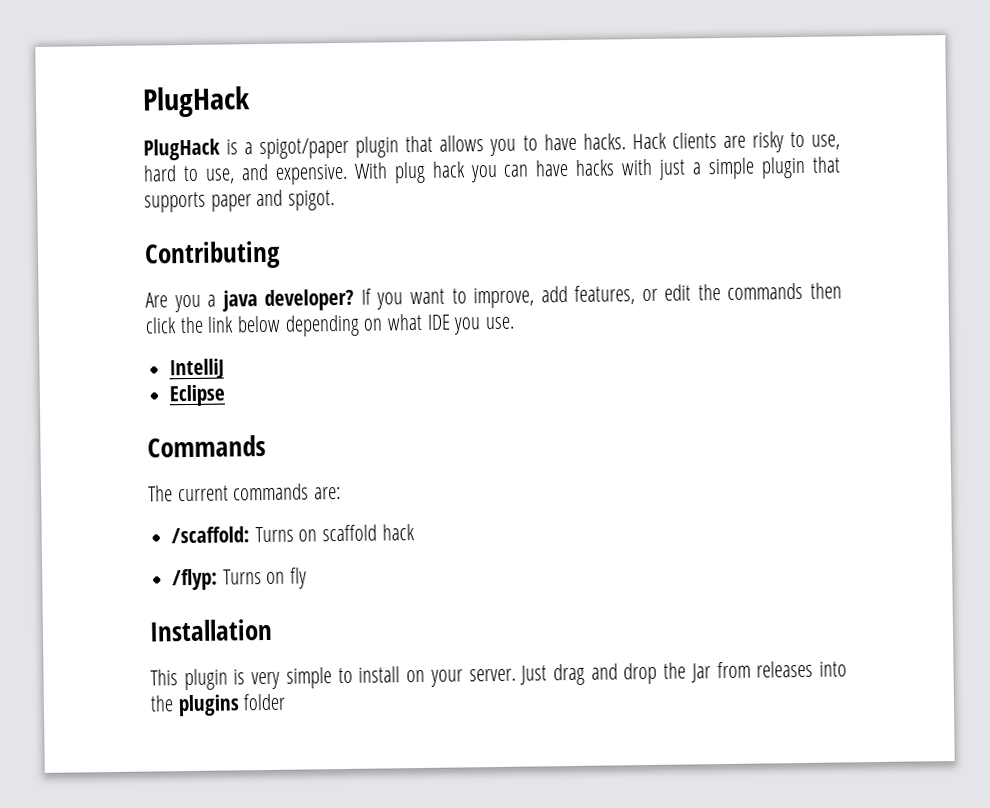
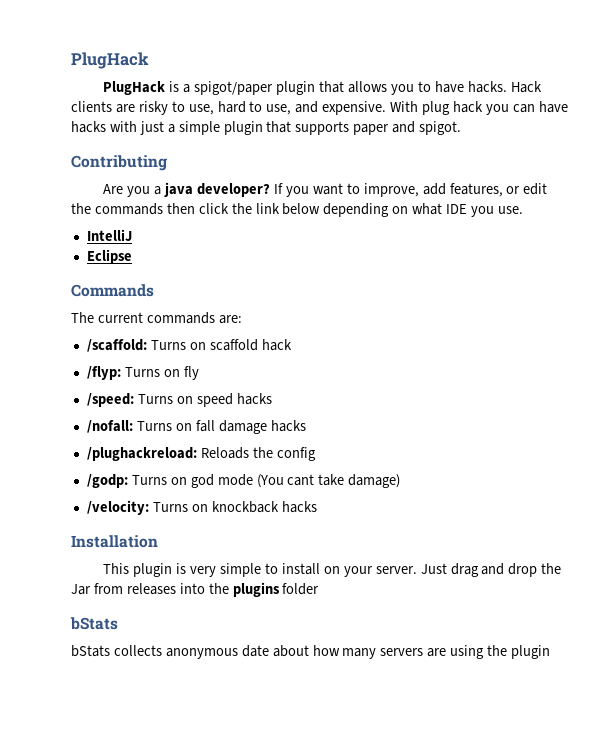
(308, 578) none -> [86,393,272,407] [86,420,306,434] [86,447,316,461] [86,474,401,488] [86,500,317,515] // /speed: Turns on speed hacks // /nofall: Turns on fall damage hacks // /plughackreload: Reloads the config // /godp: Turns on god mode (You cant take damage) // /velocity: Turns on knockback hacks
(286, 702) none -> [70,617,118,630] [71,645,551,659] // bStats // bStats collects anonymous date about how many servers are using the plugin

